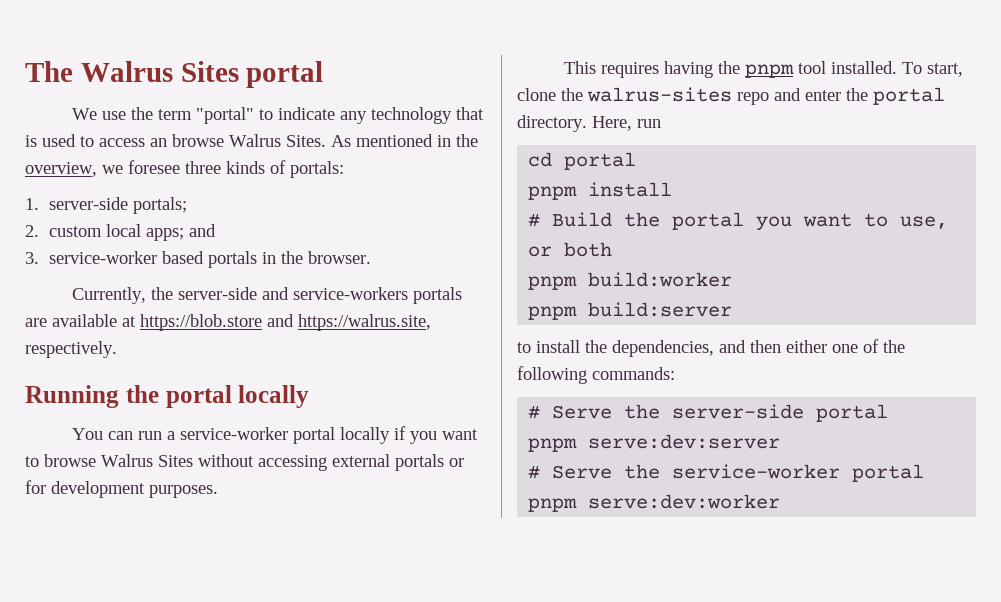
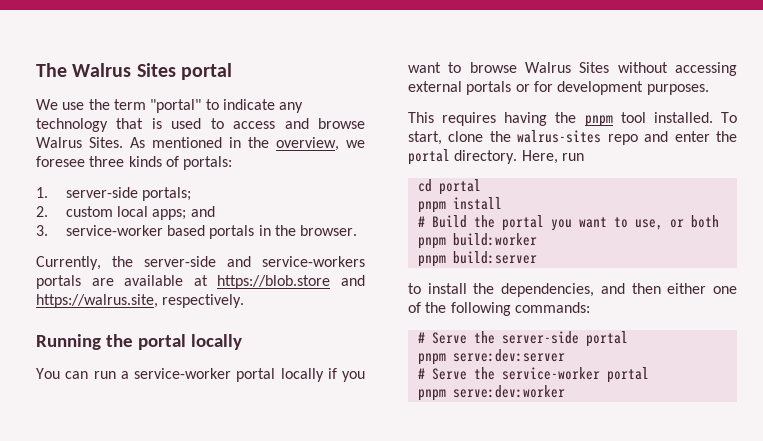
[150,138,167,147] an -> [284,118,309,129] and

